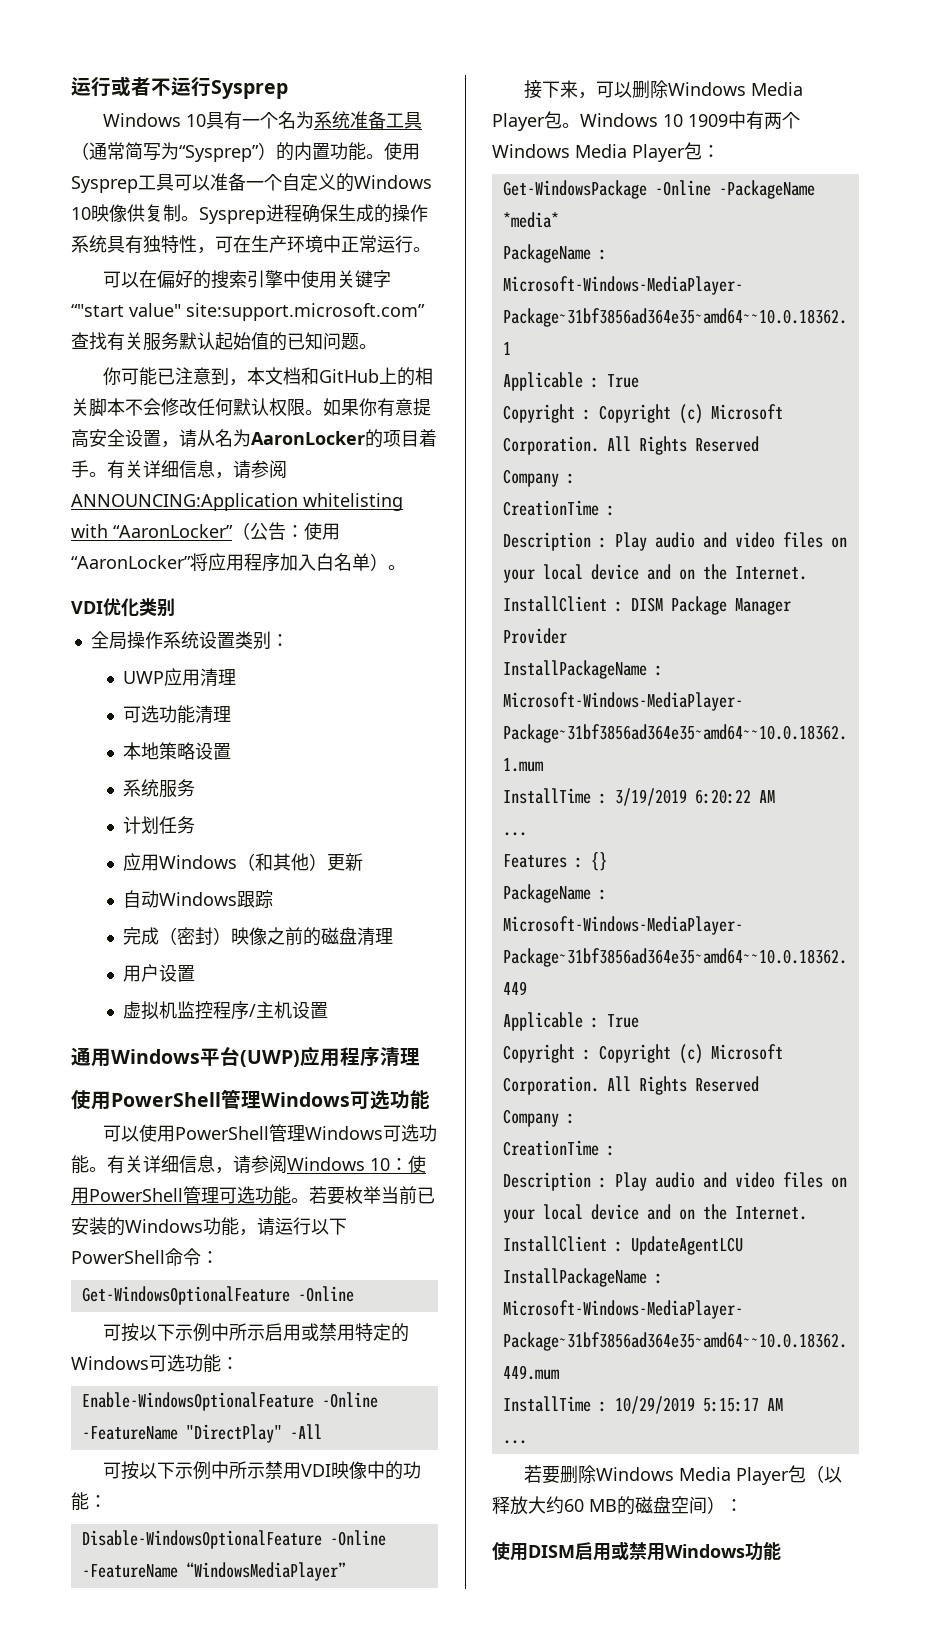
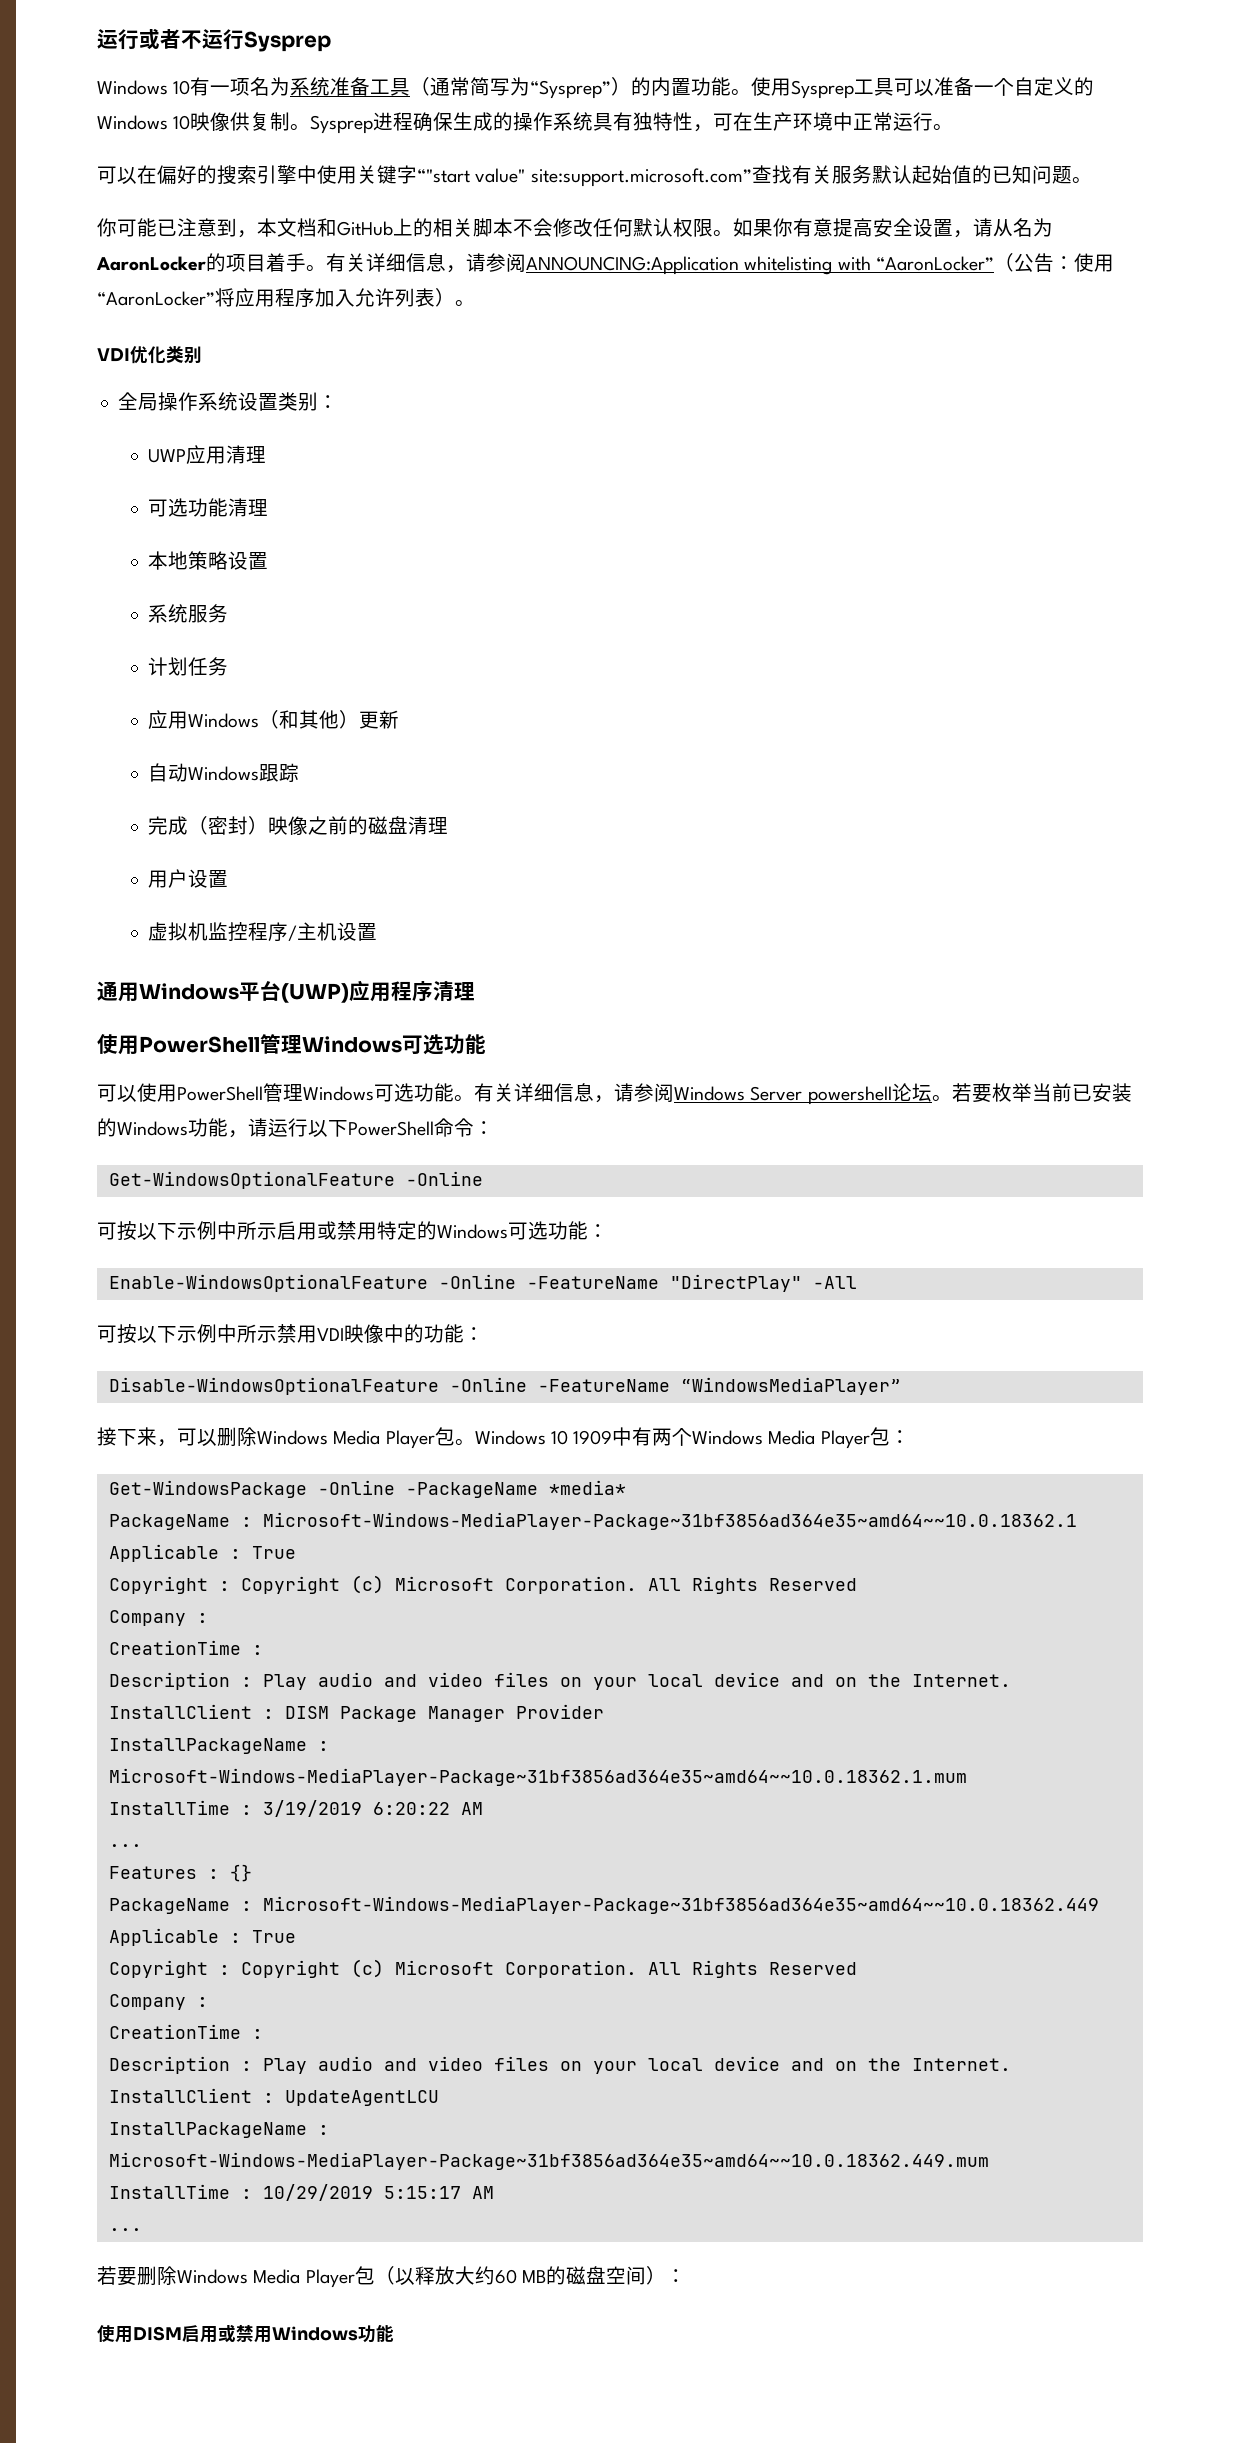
[205,111,278,130] 具有一个 -> [190,77,251,96] 有一项
[316,553,370,571] 白名单 -> [355,288,435,307] 允许列表
[370,1155,426,1173] [71,1186,291,1205] 10：使用PowerShell管理可选功能 -> [750,1083,932,1105] Server powershell论坛

